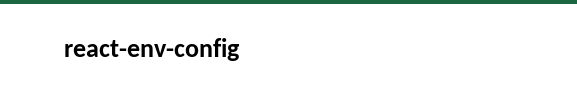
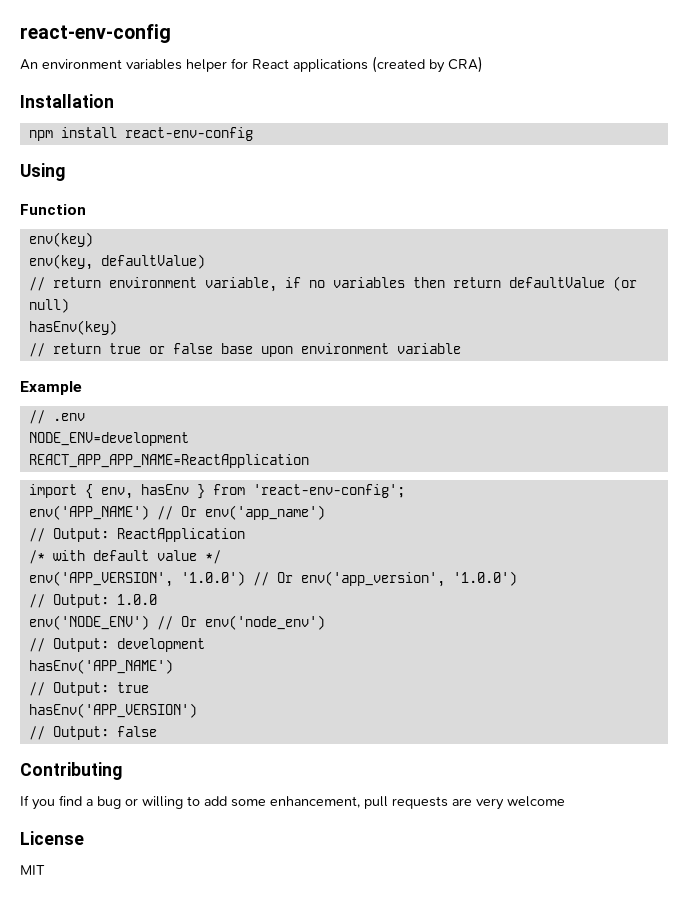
[64,38,240,61] react-env-config -> [20,24,171,43] [20,56,483,73] [20,94,114,108] [28,127,253,141] [20,163,65,181] [20,204,86,215] [28,232,93,247] [28,254,205,270] [28,276,637,292] [28,298,69,313] [28,320,117,335] [28,343,461,357] [20,381,82,395] [28,410,85,424] [28,432,189,446] [28,454,309,468] [28,484,405,499] [28,505,325,520] [28,528,245,542] [28,550,221,564] [28,571,517,587] [28,594,157,608] [28,615,325,630] [28,638,205,652] [28,659,173,674] [28,682,149,696] [28,703,197,718] [28,726,157,740] [20,762,122,780] [20,795,565,810] [20,831,84,845] [20,865,45,875] react-env-config // An environment variables helper for React applications (created by CRA) // Installation // npm install react-env-config // Using // Function // env(key) // env(key, defaultValue) // // return environment variable, if no variables then return defaultValue (or null) // hasEnv(key) // // return true or false base upon environment variable // Example // // .env // NODE_ENV=development // REACT_APP_APP_NAME=ReactApplication // import { env, hasEnv } from 'react-env-config'; // env('APP_NAME') // Or env('app_name') // // Output: ReactApplication // /* with default value */ // env('APP_VERSION', '1.0.0') // Or env('app_version', '1.0.0') // // Output: 1.0.0 // env('NODE_ENV') // Or env('node_env') // // Output: development // hasEnv('APP_NAME') // // Output: true // hasEnv('APP_VERSION') // // Output: false // Contributing // If you find a bug or willing to add some enhancement, pull requests are very welcome // License // MIT

